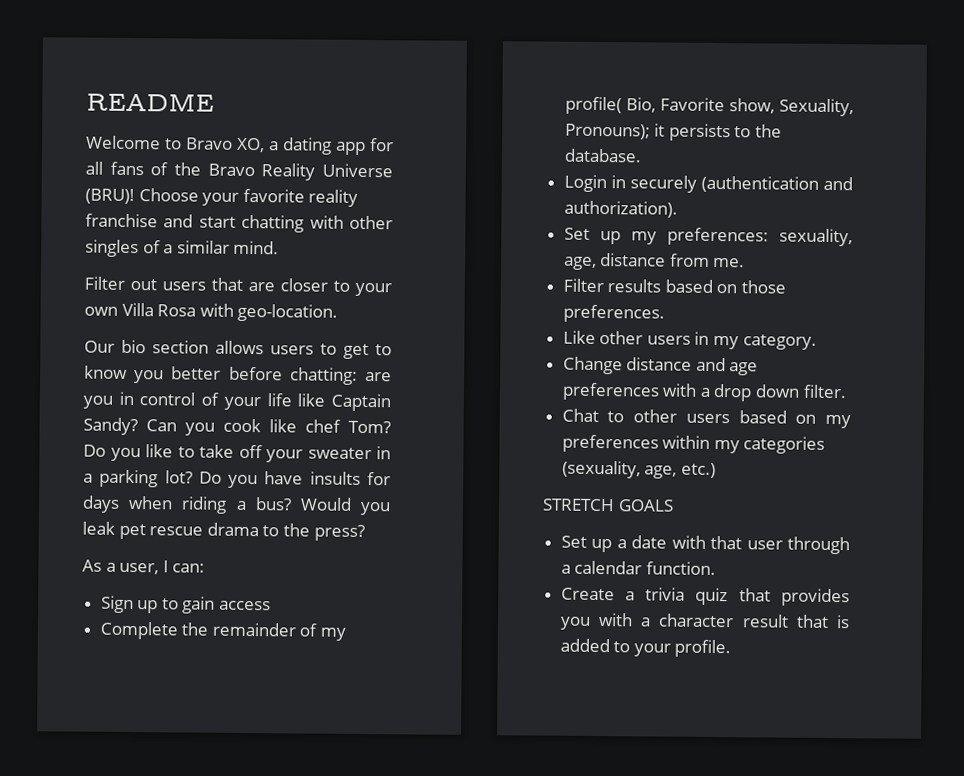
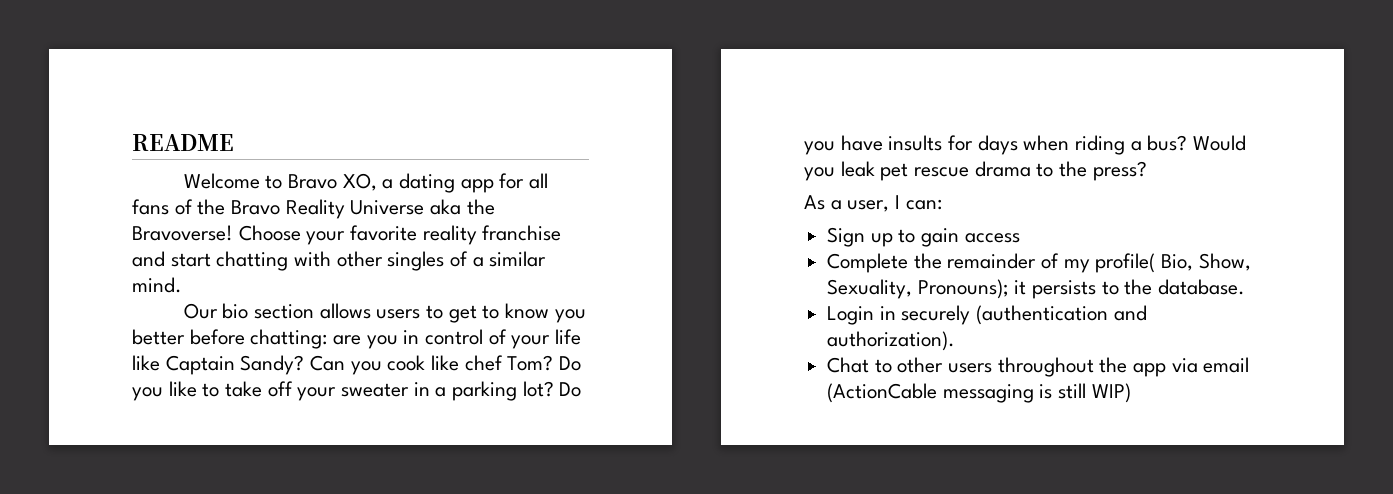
[85,188,135,205] (BRU)! -> [430,199,495,215] [132,225,233,241] aka the Bravoverse!
[84,276,392,297] [84,302,339,322] // Filter out users that are closer to your own Villa Rosa with geo-location. -> (182, 285) none
[659,97,775,114] Favorite show, -> [1198,253,1251,271] Show,
[563,227,853,247] [563,253,746,270] [562,278,787,294] [562,304,665,323] [562,330,817,350] [562,356,759,376] [561,382,847,402] [561,408,851,429] [561,434,826,454] [561,460,716,479] [542,498,674,512] [560,535,850,555] [560,560,716,576] [560,587,850,607] [559,613,850,630] [559,638,732,658] Set up my preferences: sexuality, age, distance from me. // Filter results based on those preferences. // Like other users in my category. // Change distance and age preferences with a drop down filter. // Chat to other users based on my preferences within my categories (sexuality, age, etc.) // STRETCH GOALS // Set up a date with that user through a calendar function. // Create a trivia quiz that provides you with a character result that is added to your profile. -> [827,357,1250,377] [827,383,1131,403] Chat to other users throughout the app via email (ActionCable messaging is still WIP)

